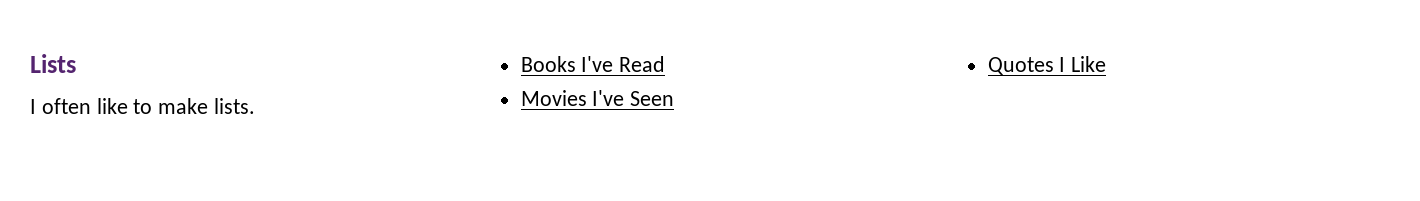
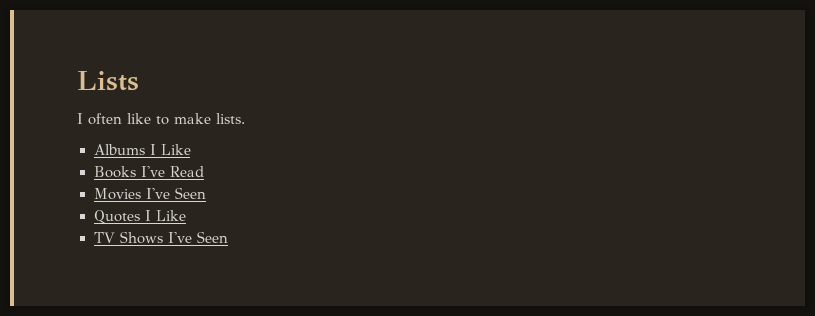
(256, 106) none -> [93,144,191,155] // Albums I Like
(1107, 64) none -> [93,231,228,244] // TV Shows I've Seen

